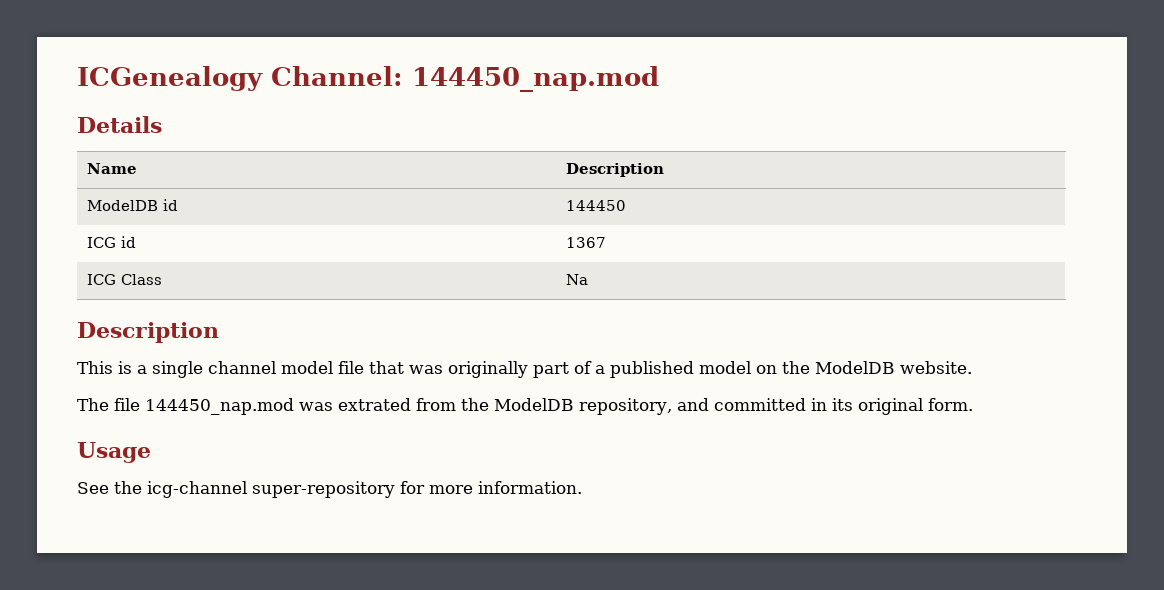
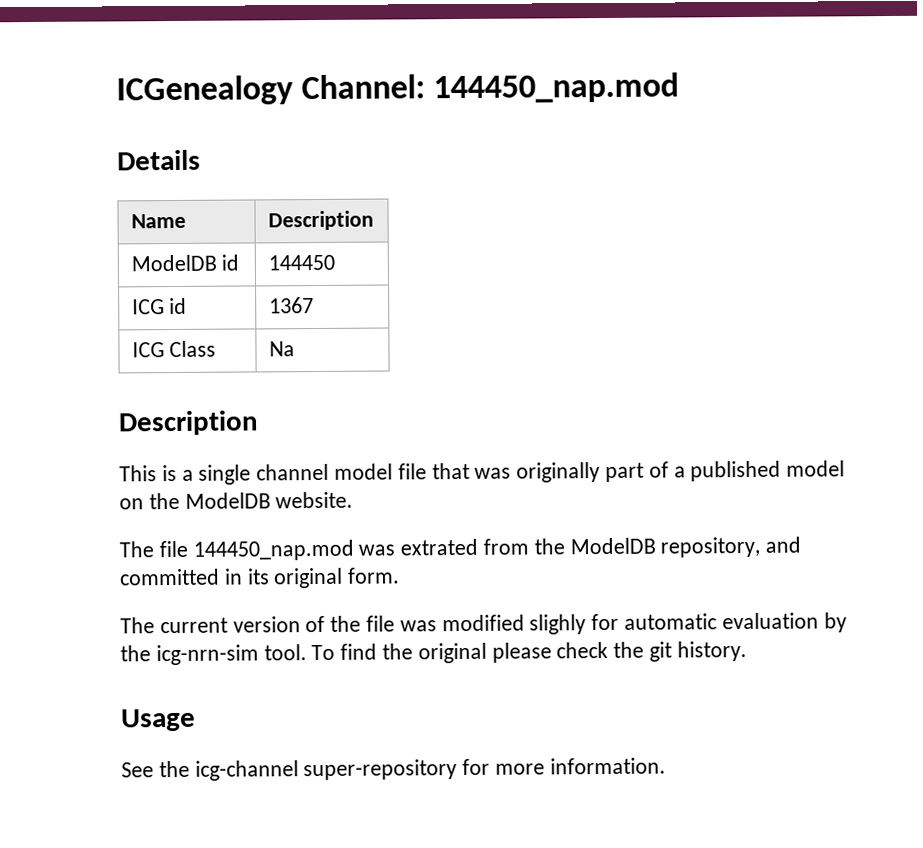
(973, 404) none -> [120,612,847,635] [120,641,747,666] // The current version of the file was modified slighly for automatic evaluation by the icg-nrn-sim tool. To find the original please check the git history.

